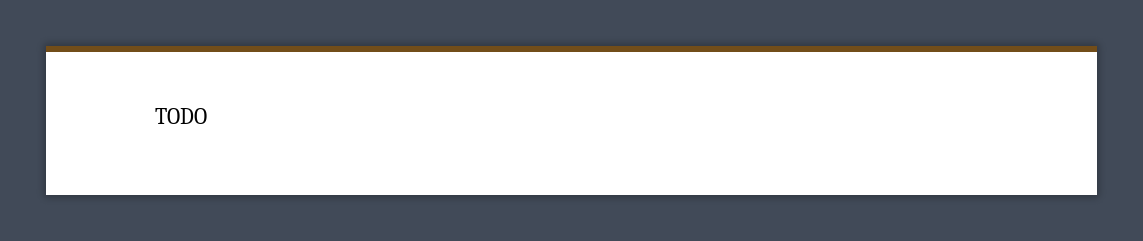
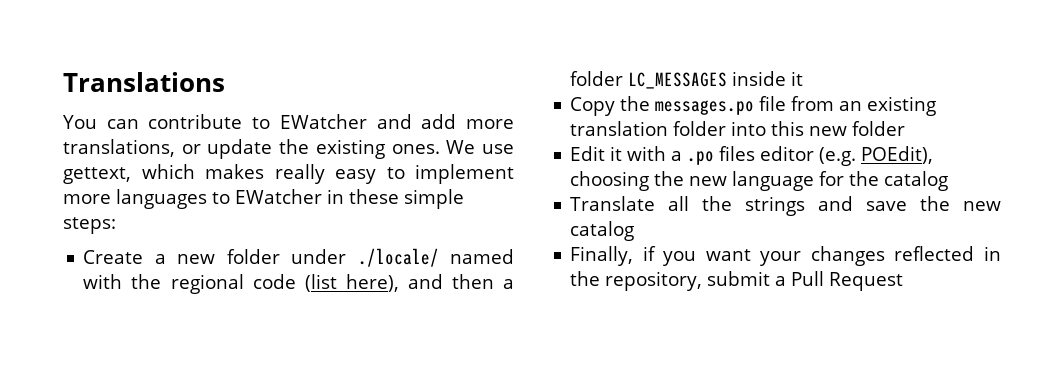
[155,108,207,124] TODO -> [63,72,225,92] [63,114,514,129] [63,139,514,159] [63,164,514,184] [63,189,464,209] [63,217,116,234] [83,248,514,267] [83,274,514,294] [570,71,804,89] [570,96,937,116] [570,121,906,136] [570,146,934,166] [570,171,949,191] [570,196,1001,216] [570,221,635,241] [570,246,1001,266] [570,271,904,291] Translations // You can contribute to EWatcher and add more translations, or update the existing ones. We use gettext, which makes really easy to implement more languages to EWatcher in these simple steps: // Create a new folder under ./locale/ named with the regional code (list here), and then a folder LC_MESSAGES inside it // Copy the messages.po file from an existing translation folder into this new folder // Edit it with a .po files editor (e.g. POEdit), choosing the new language for the catalog // Translate all the strings and save the new catalog // Finally, if you want your changes reflected in the repository, submit a Pull Request

